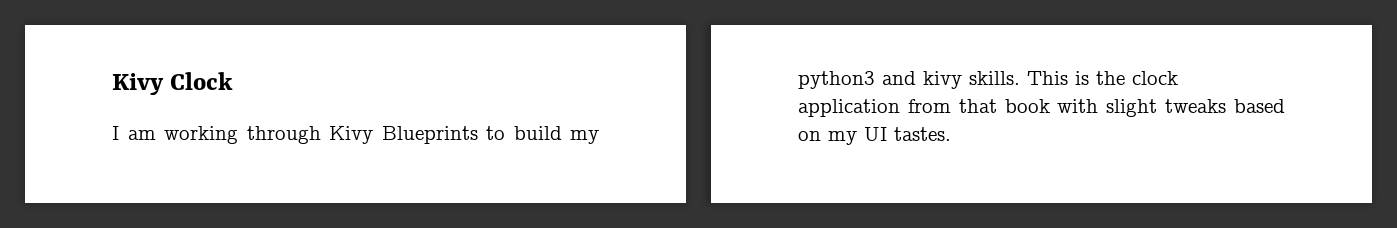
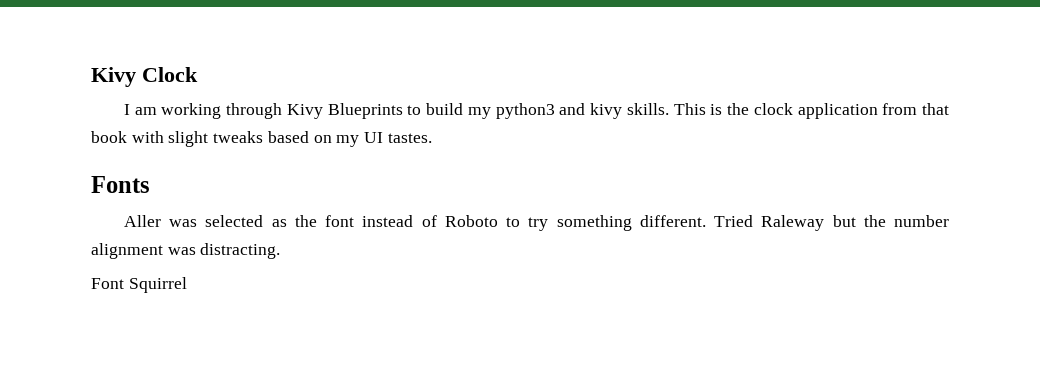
(951, 134) none -> [91,176,150,193] [123,215,949,231] [91,243,281,259] [91,277,187,293] // Fonts // Aller was selected as the font instead of Roboto to try something different. Tried Raleway but the number alignment was distracting. // Font Squirrel

